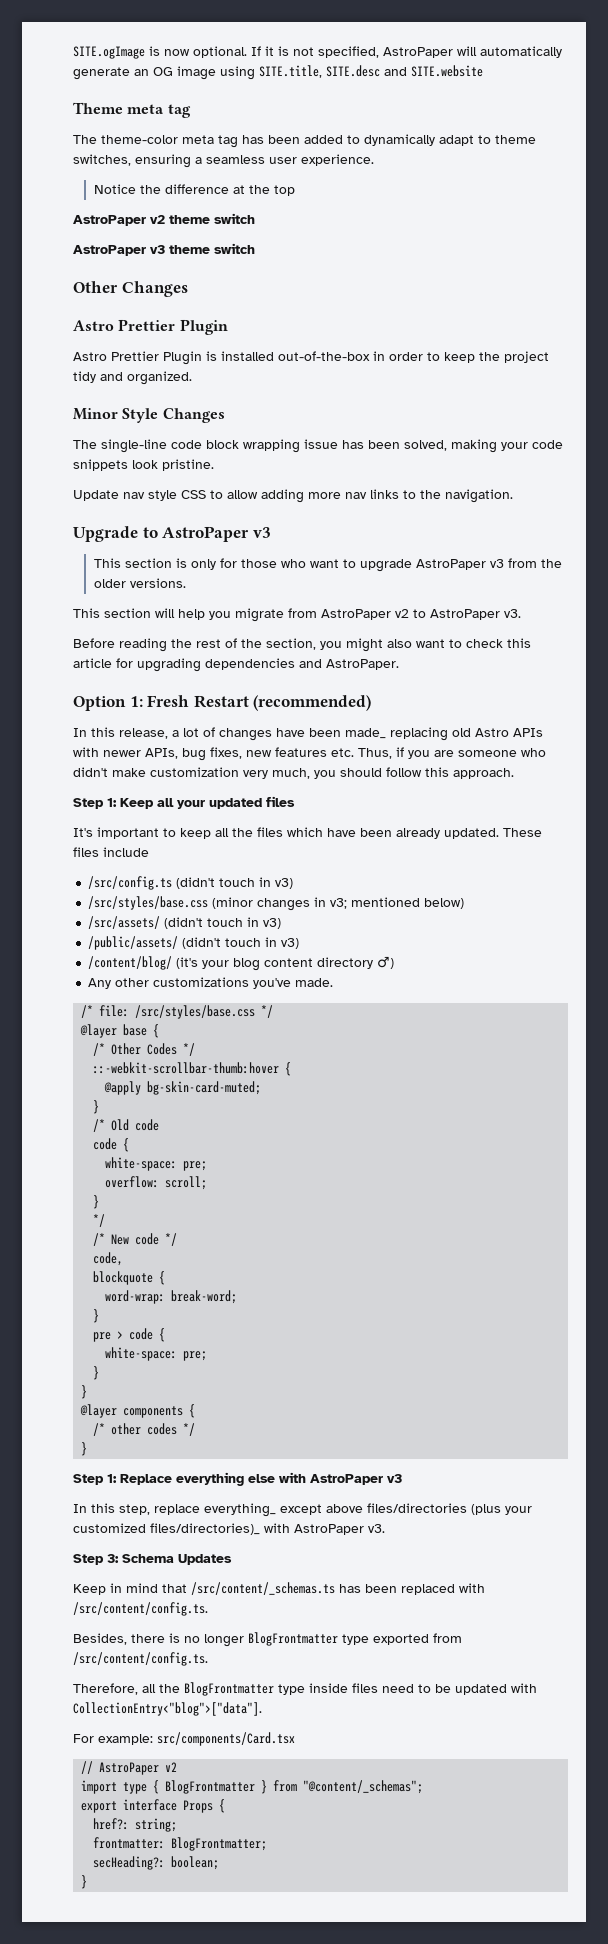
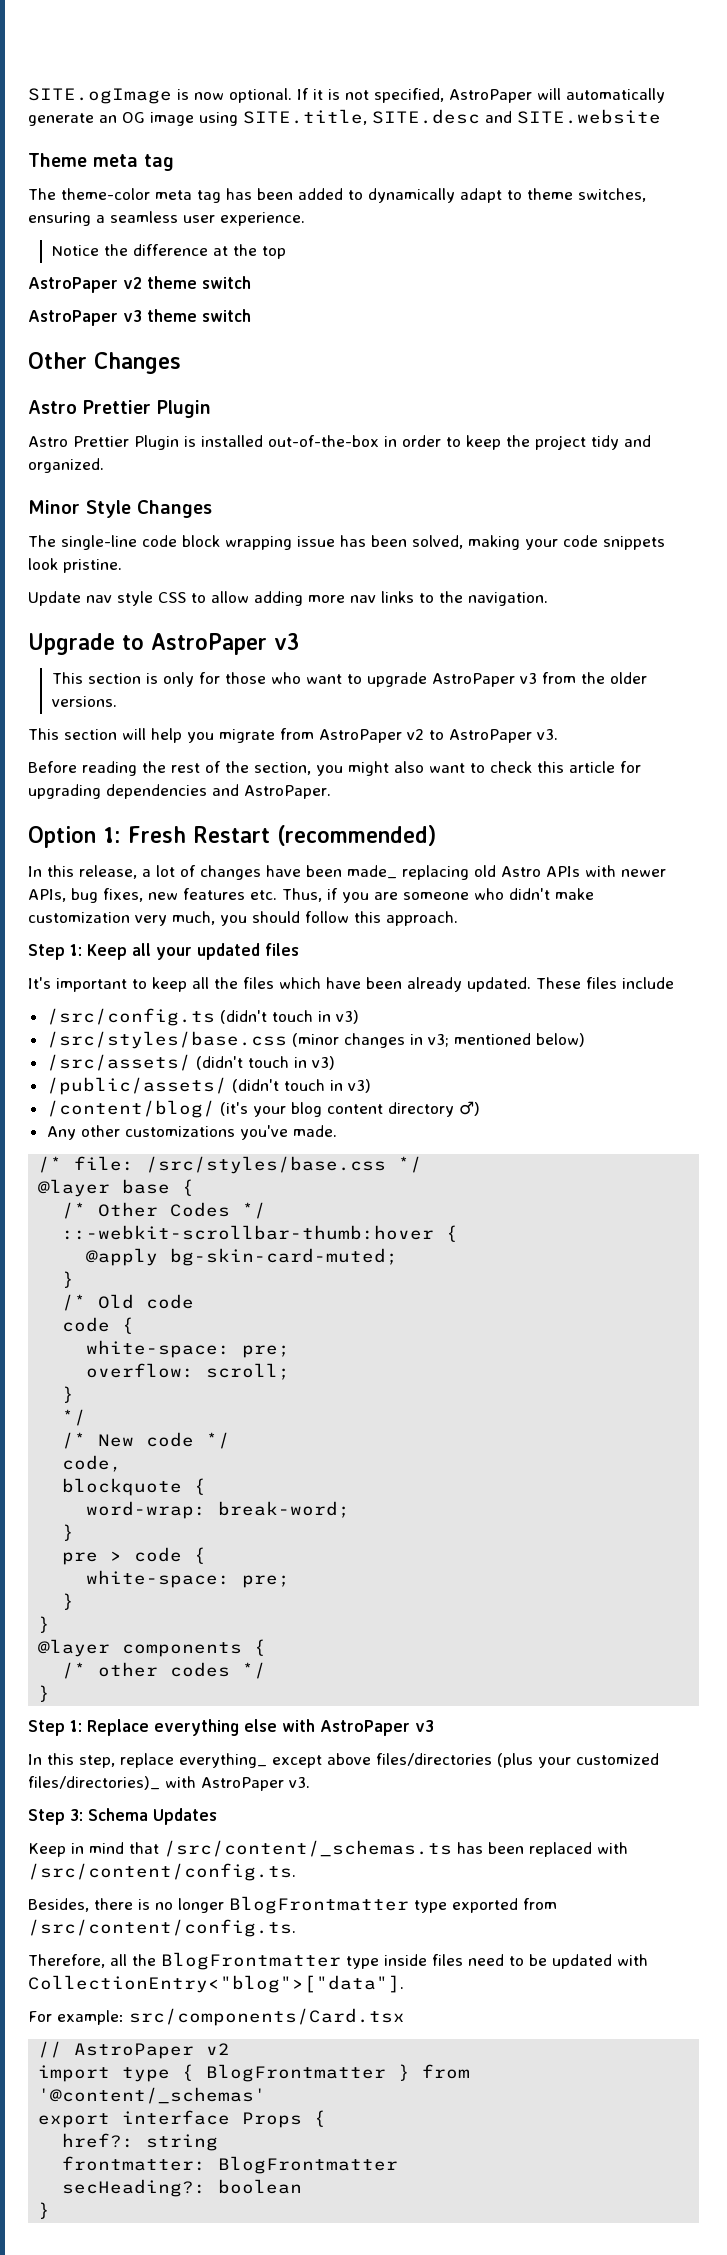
[303,1780,424,1794] "@content/_schemas"; -> [38,2087,267,2104] '@content/_schemas'
[135,1818,178,1832] string; -> [146,2134,219,2151] string
[171,1837,268,1851] BlogFrontmatter; -> [218,2156,399,2174] BlogFrontmatter
[171,1856,220,1870] boolean; -> [218,2179,303,2194] boolean

